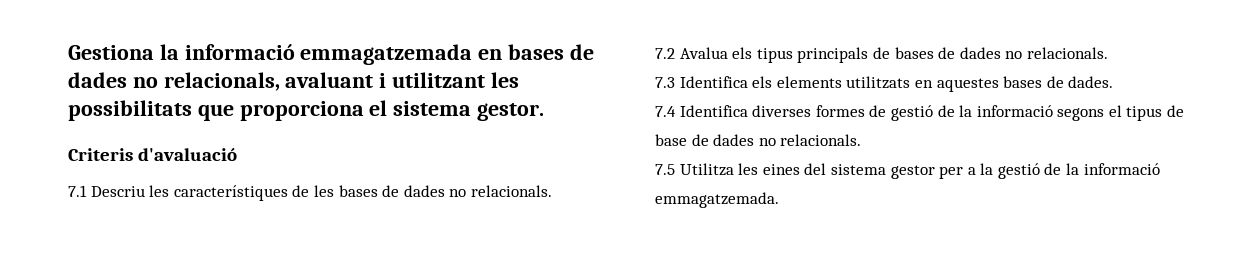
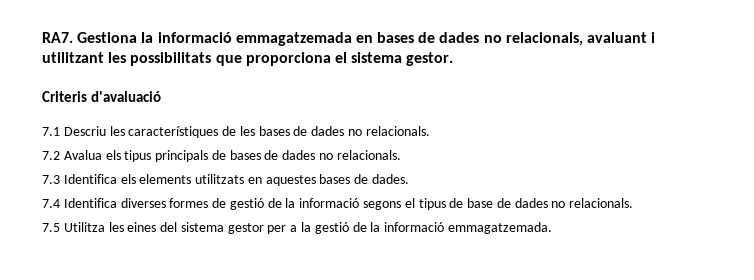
(68, 52) none -> [42,32,73,43] RA7.

